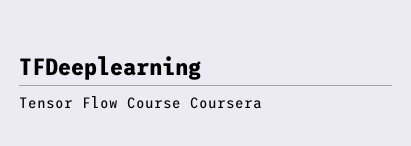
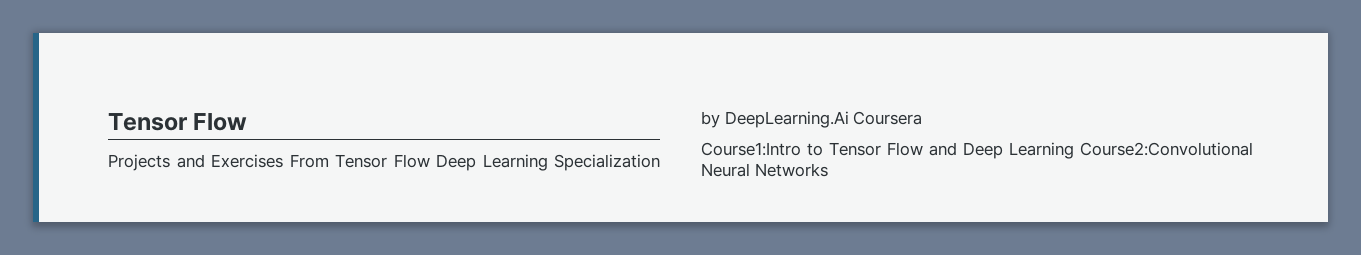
[19,56,201,80] [19,96,262,109] TFDeeplearning // Tensor Flow Course Coursera -> [108,113,248,131] [108,154,660,171] [701,111,923,128] [701,142,1253,159] [701,163,828,177] Tensor Flow // Projects and Exercises From Tensor Flow Deep Learning Specialization by DeepLearning.Ai Coursera // Course1:Intro to Tensor Flow and Deep Learning Course2:Convolutional Neural Networks

